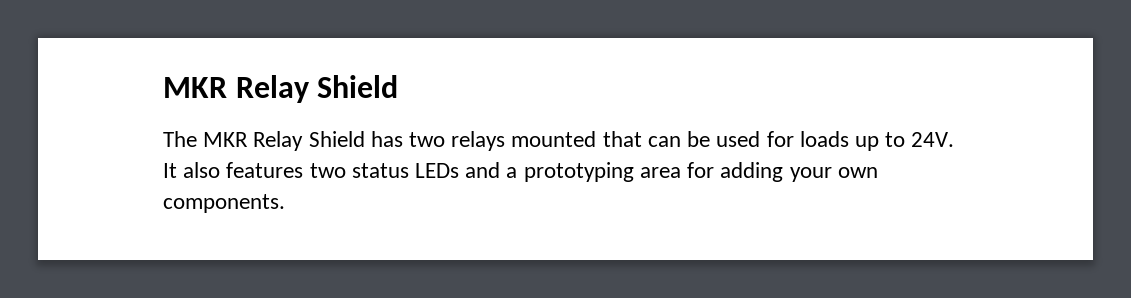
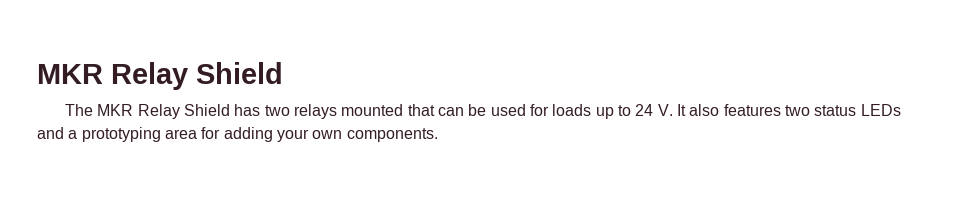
[911,132,955,147] 24V. -> [635,104,673,116] 24 V.

